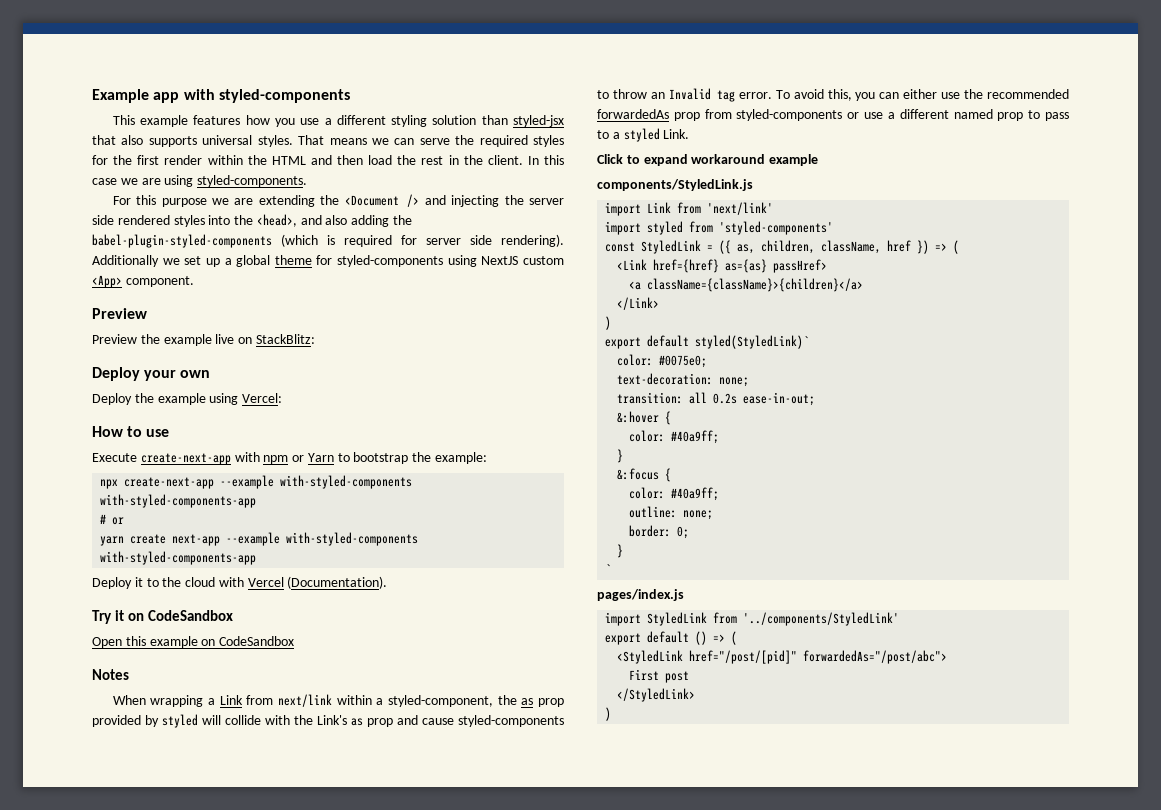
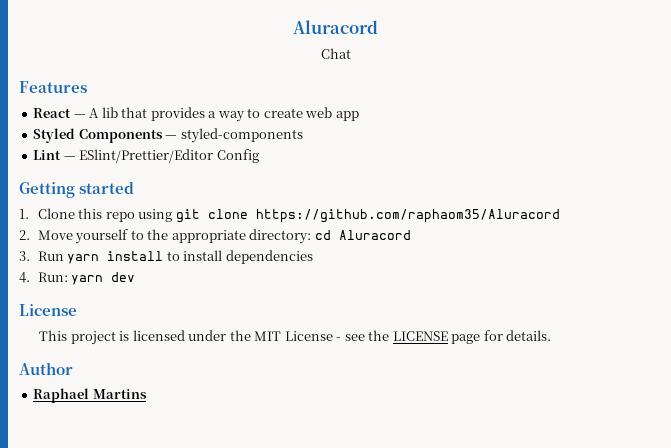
[92,89,350,103] [112,115,564,127] [92,135,565,147] [92,155,564,165] [92,175,308,187] [112,194,564,207] [92,214,413,227] [92,234,564,248] [92,255,564,267] [92,275,194,288] [92,308,147,319] [92,334,315,346] [92,367,211,381] [92,393,283,405] [92,426,170,437] [92,452,488,465] [100,475,413,489] [100,494,257,508] [100,514,125,525] [100,532,419,546] [100,551,257,565] [92,576,388,589] [92,610,233,624] [92,636,295,648] [92,669,129,680] [112,694,565,707] [92,714,564,728] [597,88,1069,102] [597,109,1069,121] [597,128,690,142] [597,154,819,166] [597,179,753,191] [605,202,774,216] [605,221,834,235] [605,240,960,254] [617,259,828,273] [629,278,864,292] [617,297,660,310] [605,316,612,330] [605,335,810,349] [617,354,708,368] [617,373,750,387] [617,392,816,406] [617,411,672,425] [629,430,720,444] [617,449,624,463] [617,468,672,482] [629,487,720,501] [629,506,714,520] [629,525,690,539] [617,544,624,558] [605,564,612,574] [597,589,684,601] [605,612,900,626] [605,631,738,645] [617,650,948,664] [629,669,690,683] [617,688,696,702] [605,707,612,721] Example app with styled-components // This example features how you use a different styling solution than styled-jsx that also supports universal styles. That means we can serve the required styles for the first render within the HTML and then load the rest in the client. In this case we are using styled-components. // For this purpose we are extending the <Document /> and injecting the server side rendered styles into the <head>, and also adding the babel-plugin-styled-components (which is required for server side rendering). Additionally we set up a global theme for styled-components using NextJS custom <App> component. // Preview // Preview the example live on StackBlitz: // Deploy your own // Deploy the example using Vercel: // How to use // Execute create-next-app with npm or Yarn to bootstrap the example: // npx create-next-app --example with-styled-components with-styled-components-app // # or // yarn create next-app --example with-styled-components with-styled-components-app // Deploy it to the cloud with Vercel (Documentation). // Try it on CodeSandbox // Open this example on CodeSandbox // Notes // When wrapping a Link from next/link within a styled-component, the as prop provided by styled will collide with the Link's as prop and cause styled-components to throw an Invalid tag error. To avoid this, you can either use the recommended forwardedAs prop from styled-components or use a different named prop to pass to a styled Link. // Click to expand workaround example // components/StyledLink.js // import Link from 'next/link' // import styled from 'styled-components' // const StyledLink = ({ as, children, className, href }) => ( // <Link href={href} as={as} passHref> // <a className={className}>{children}</a> // </Link> // ) // export default styled(StyledLink)` // color: #0075e0; // text-decoration: none; // transition: all 0.2s ease-in-out; // &:hover { // color: #40a9ff; // } // &:focus { // color: #40a9ff; // outline: none; // border: 0; // } // ` // pages/index.js // import StyledLink from '../components/StyledLink' // export default () => ( // <StyledLink href="/post/[pid]" forwardedAs="/post/abc"> // First post // </StyledLink> // ) -> [293,20,378,34] [320,48,351,59] [19,81,87,93] [33,107,359,122] [33,128,303,143] [33,149,259,163] [19,182,135,198] [19,208,560,223] [19,229,411,244] [19,250,313,264] [19,272,136,285] [19,304,77,316] [39,330,552,345] [19,362,73,375] [33,388,147,403] Aluracord // Chat // Features // React — A lib that provides a way to create web app // Styled Components — styled-components // Lint — ESlint/Prettier/Editor Config // Getting started // 1. Clone this repo using git clone https://github.com/raphaom35/Aluracord // 2. Move yourself to the appropriate directory: cd Aluracord // 3. Run yarn install to install dependencies // 4. Run: yarn dev // License // This project is licensed under the MIT License - see the LICENSE page for details. // Author // Raphael Martins

